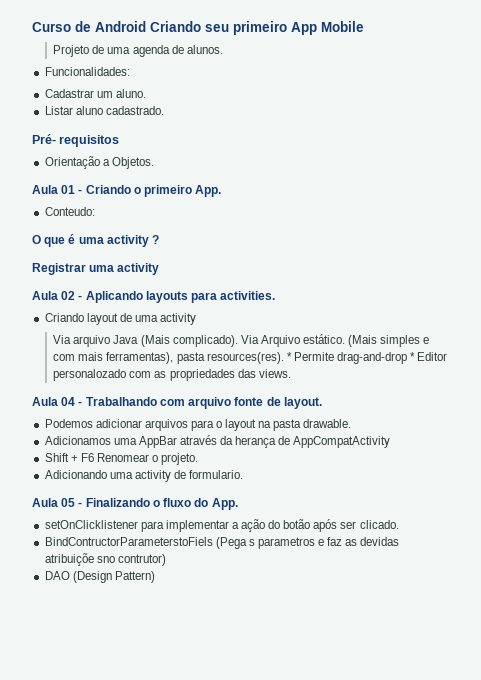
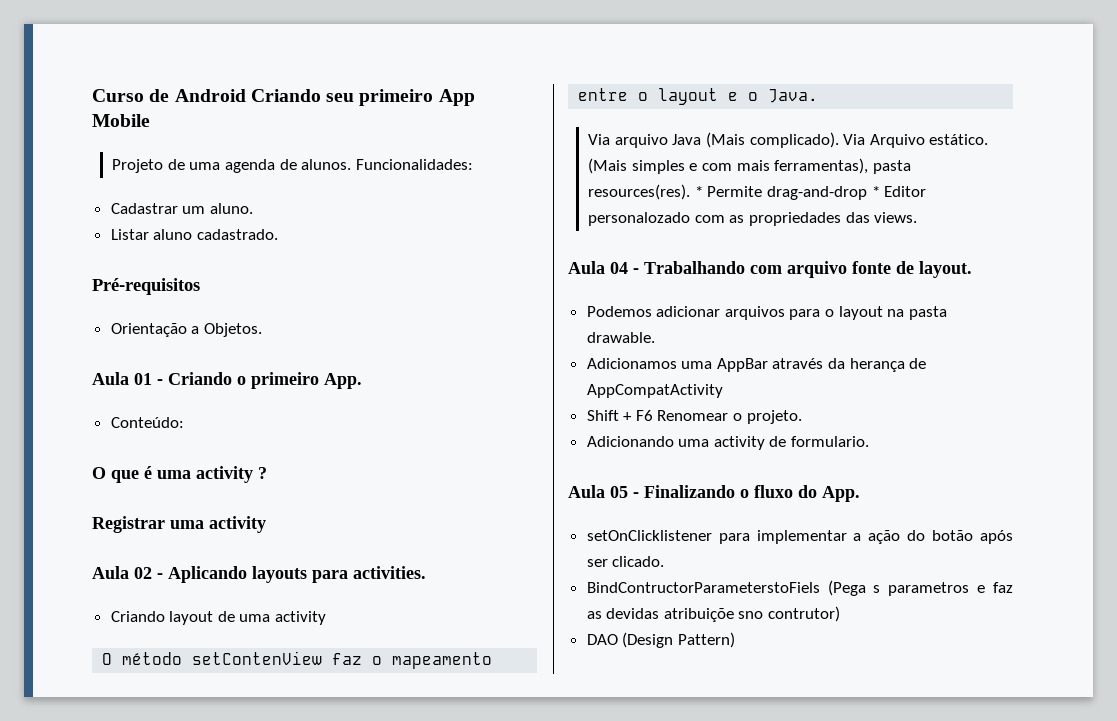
(223, 49) // -> (352, 164) none
[32,134,120,147] Pré- requisitos -> [92,278,200,295] Pré-requisitos
[44,207,95,216] Conteudo: -> [110,417,184,428] Conteúdo:
(197, 319) none -> [102,651,493,669] [578,88,819,105] // O método setContenView faz o mapeamento entre o layout e o Java.

